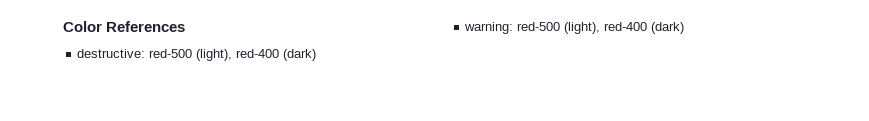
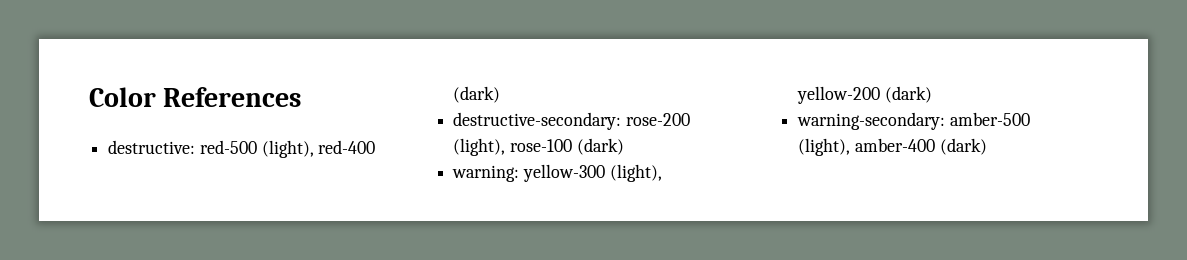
[464,22,648,34] warning: red-500 (light), red-400 -> [453,112,690,130] [453,138,624,156] [452,164,662,182] [797,86,932,104] [797,112,1030,130] [798,138,935,156] destructive-secondary: rose-200 (light), rose-100 (dark) // warning: yellow-300 (light), yellow-200 (dark) // warning-secondary: amber-500 (light), amber-400

